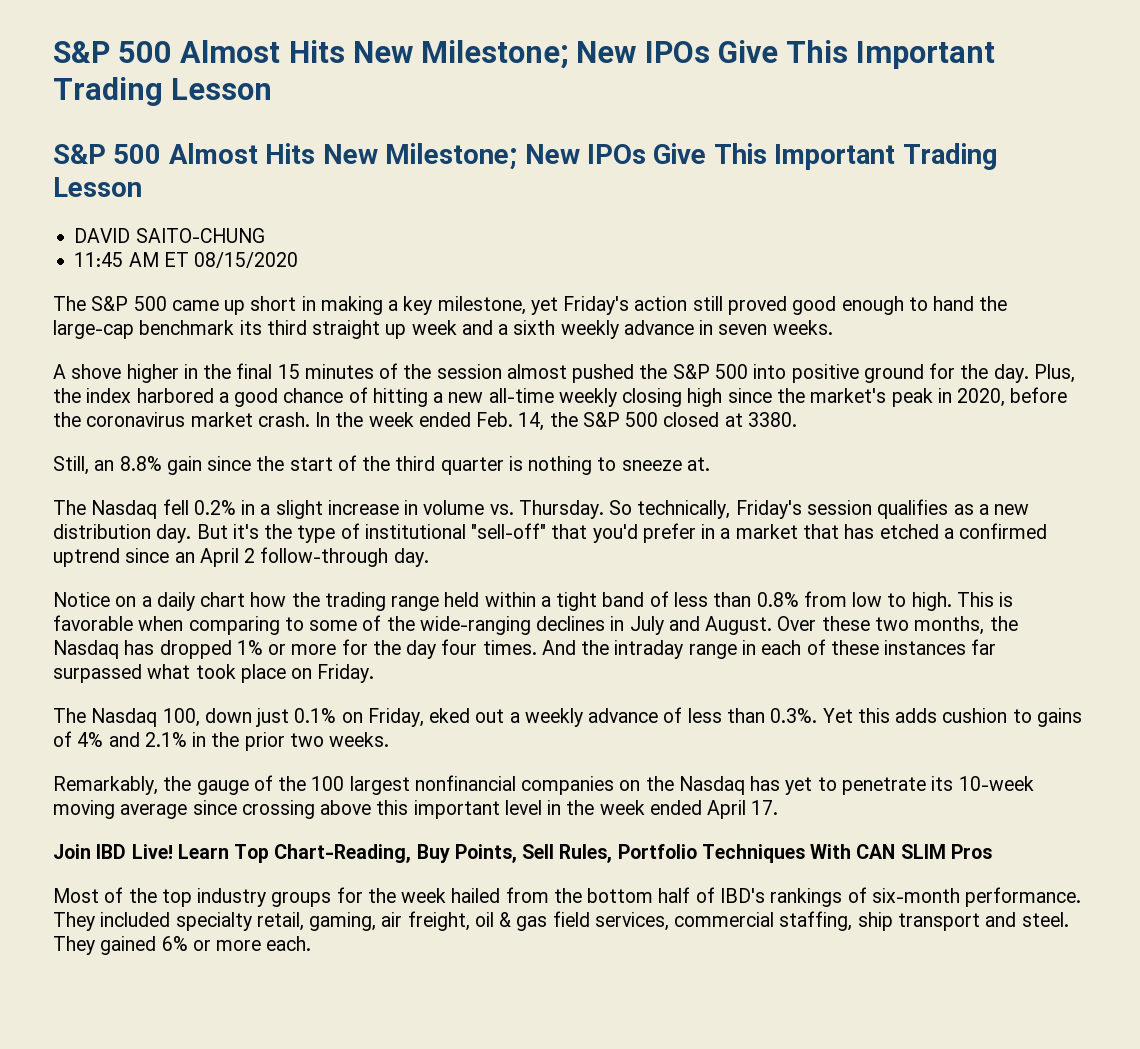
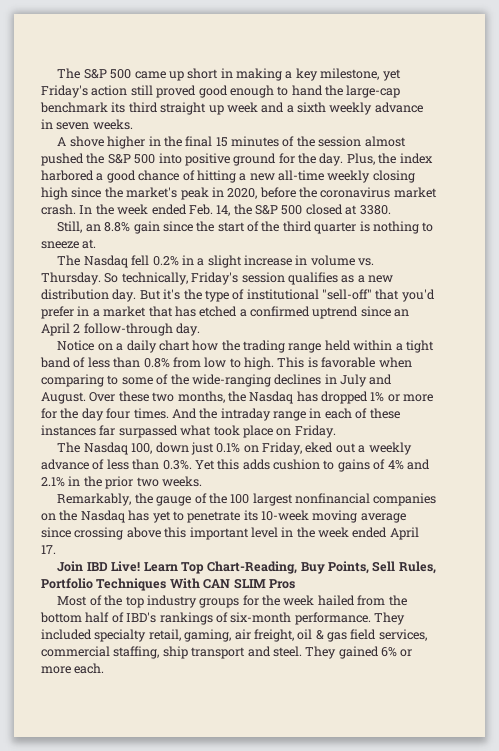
[53,40,996,69] [53,77,273,106] [53,143,998,170] [53,177,142,197] [74,228,265,243] [74,252,299,268] S&P 500 Almost Hits New Milestone; New IPOs Give This Important Trading Lesson // S&P 500 Almost Hits New Milestone; New IPOs Give This Important Trading Lesson // DAVID SAITO-CHUNG // 11:45 AM ET 08/15/2020 // -> (57, 73) none

